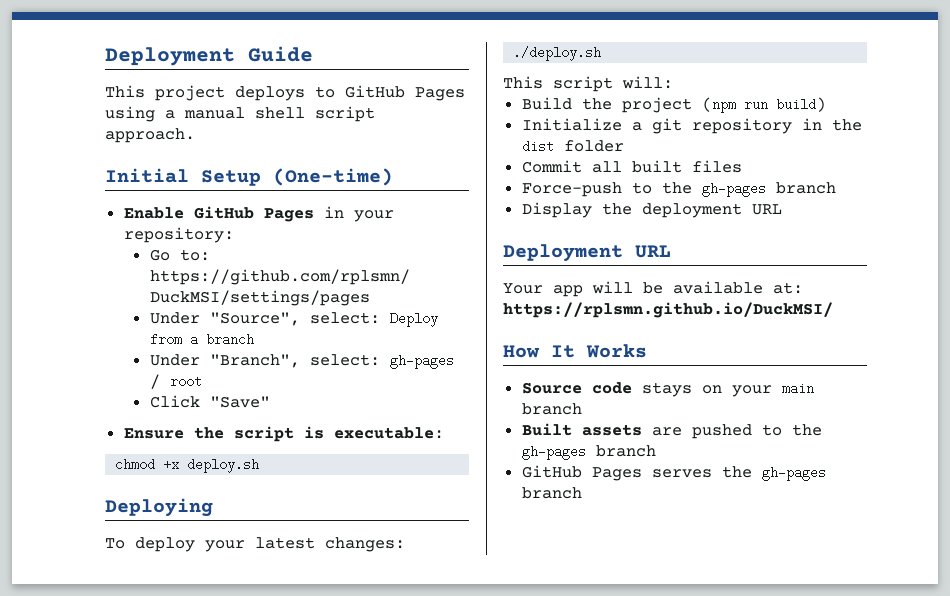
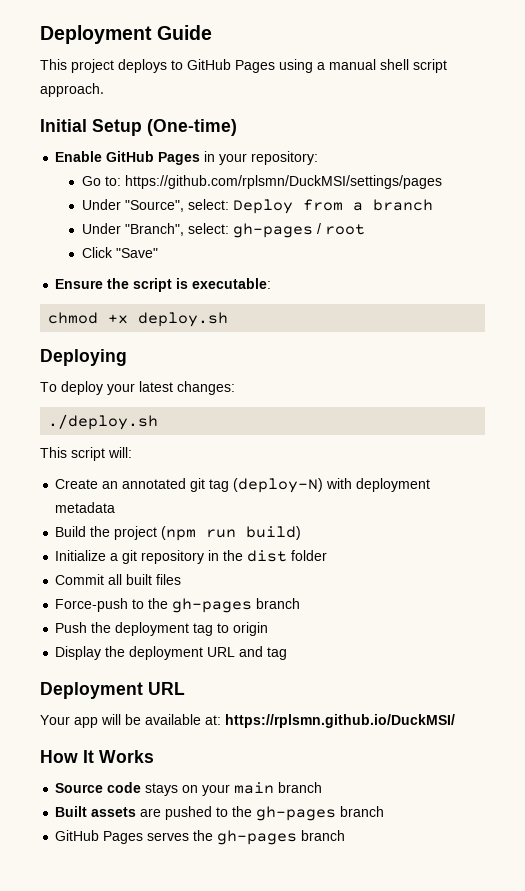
(673, 82) none -> [55,478,431,493] [55,502,116,513] // Create an annotated git tag (deploy-N) with deployment metadata
(836, 188) none -> [55,622,269,636] // Push the deployment tag to origin
(782, 209) none -> [239,646,288,660] and tag

